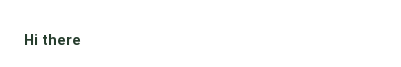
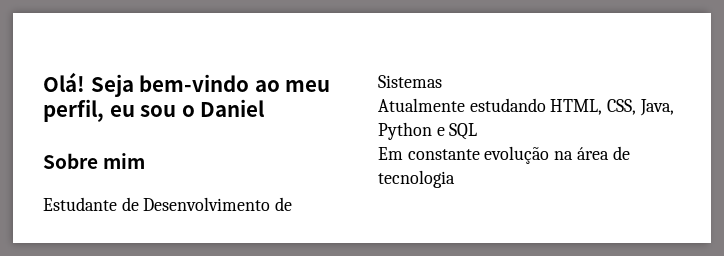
[24,34,81,45] Hi there -> [43,72,331,97] [43,99,265,122] [43,153,146,169] [43,197,293,211] [378,75,442,88] [378,98,674,116] [378,122,478,140] [378,146,630,164] [378,170,455,188] Olá! Seja bem-vindo ao meu perfil, eu sou o Daniel // Sobre mim // Estudante de Desenvolvimento de Sistemas // Atualmente estudando HTML, CSS, Java, Python e SQL // Em constante evolução na área de tecnologia

